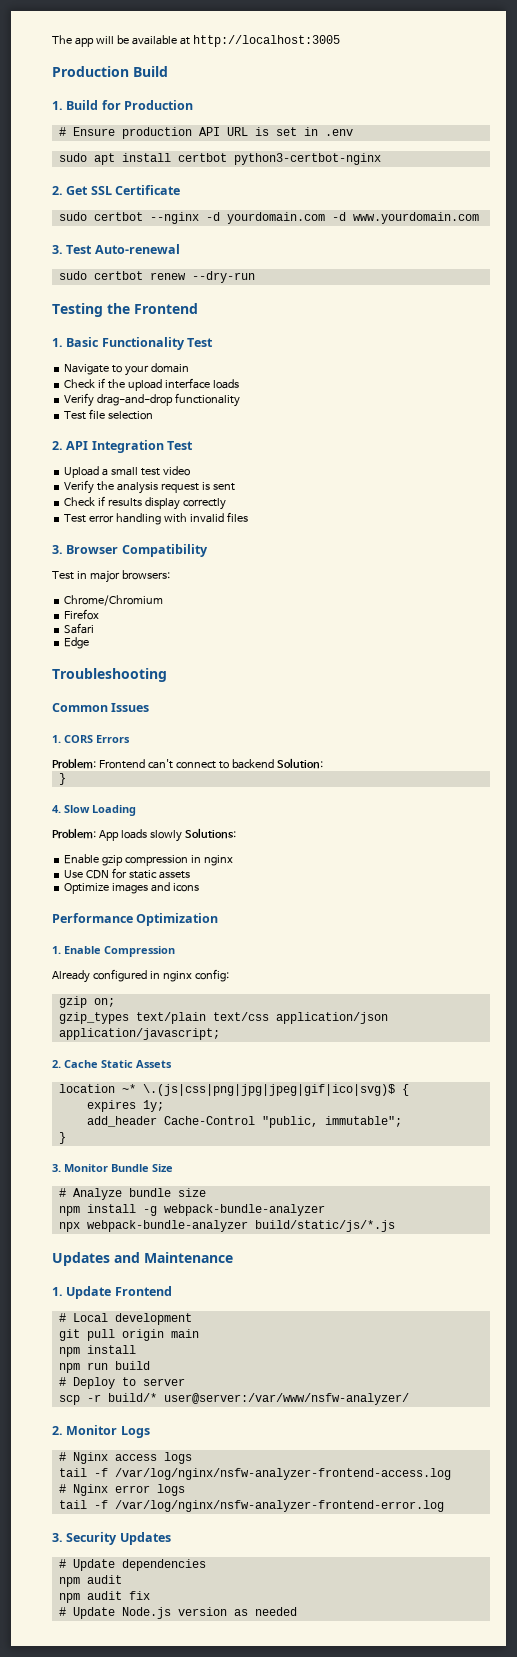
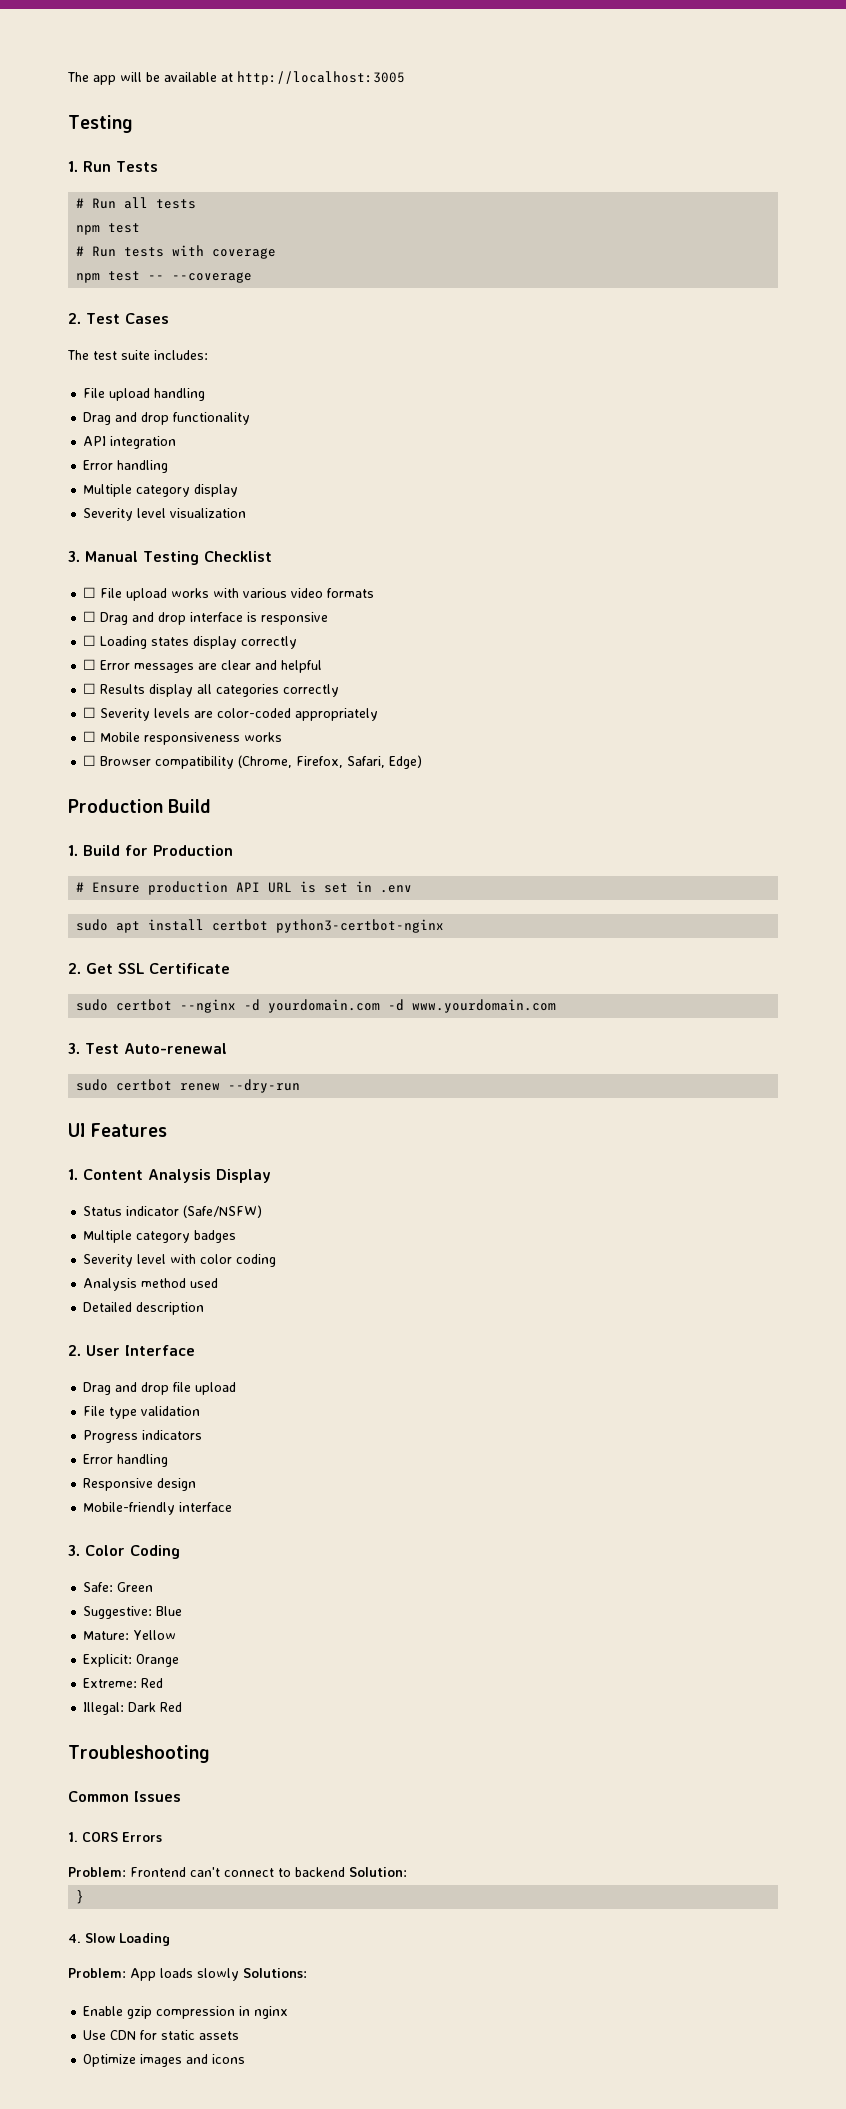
(340, 41) none -> [68,115,133,133] [68,161,158,172] [76,197,197,209] [76,223,141,235] [76,245,277,259] [76,271,253,283] [68,313,169,324] [67,350,208,360] [83,388,206,401] [83,412,251,425] [83,436,177,449] [83,460,169,473] [83,484,239,497] [83,508,247,521] [68,551,272,565] [83,587,375,601] [83,611,329,625] [83,635,298,649] [83,659,323,673] [83,683,340,697] [83,707,379,721] [83,731,283,745] [83,755,423,769] // Testing // 1. Run Tests // # Run all tests // npm test // # Run tests with coverage // npm test -- --coverage // 2. Test Cases // The test suite includes: // File upload handling // Drag and drop functionality // API integration // Error handling // Multiple category display // Severity level visualization // 3. Manual Testing Checklist // ☐ File upload works with various video formats // ☐ Drag and drop interface is responsive // ☐ Loading states display correctly // ☐ Error messages are clear and helpful // ☐ Results display all categories correctly // ☐ Severity levels are color-coded appropriately // ☐ Mobile responsiveness works // ☐ Browser compatibility (Chrome, Firefox, Safari, Edge)
[52,303,198,317] [52,337,214,350] [64,363,190,376] [64,378,239,391] [64,393,241,407] [64,409,154,420] [52,440,194,453] [64,466,190,478] [64,480,235,494] [64,496,226,510] [64,512,248,525] [52,544,208,557] [52,570,170,583] [64,595,164,606] [64,609,100,620] [64,623,95,634] [64,637,90,649] Testing the Frontend // 1. Basic Functionality Test // Navigate to your domain // Check if the upload interface loads // Verify drag-and-drop functionality // Test file selection // 2. API Integration Test // Upload a small test video // Verify the analysis request is sent // Check if results display correctly // Test error handling with invalid files // 3. Browser Compatibility // Test in major browsers: // Chrome/Chromium // Firefox // Safari // Edge -> [68,1123,168,1137] [68,1169,271,1183] [83,1205,263,1218] [83,1230,237,1243] [83,1254,277,1267] [83,1278,219,1291] [83,1302,205,1315] [68,1345,195,1356] [83,1382,237,1395] [83,1406,201,1419] [83,1430,203,1443] [83,1454,169,1467] [83,1478,197,1491] [83,1502,233,1515] [68,1545,180,1559] [83,1582,154,1592] [83,1606,183,1619] [83,1630,177,1640] [83,1654,180,1667] [83,1678,164,1688] [83,1702,183,1715] UI Features // 1. Content Analysis Display // Status indicator (Safe/NSFW) // Multiple category badges // Severity level with color coding // Analysis method used // Detailed description // 2. User Interface // Drag and drop file upload // File type validation // Progress indicators // Error handling // Responsive design // Mobile-friendly interface // 3. Color Coding // Safe: Green // Suggestive: Blue // Mature: Yellow // Explicit: Orange // Extreme: Red // Illegal: Dark Red
[52,913,219,926] [52,946,175,957] [52,969,229,983] [58,996,115,1008] [58,1012,388,1024] [58,1028,220,1040] [52,1060,172,1068] [58,1084,409,1096] [86,1100,164,1112] [86,1116,402,1128] [58,1132,66,1144] [52,1164,173,1172] [58,1188,206,1200] [58,1204,325,1216] [58,1220,395,1232] [52,1252,233,1266] [52,1286,172,1299] [58,1313,192,1325] [58,1329,199,1341] [58,1345,136,1357] [58,1361,150,1373] [58,1377,185,1389] [58,1393,409,1405] [52,1425,150,1438] [58,1452,192,1464] [58,1468,451,1480] [58,1484,185,1496] [58,1500,444,1512] [52,1532,171,1545] [58,1559,206,1571] [58,1575,122,1587] [58,1591,150,1603] [58,1607,297,1619] // Performance Optimization // 1. Enable Compression // Already configured in nginx config: // gzip on; // gzip_types text/plain text/css application/json application/javascript; // 2. Cache Static Assets // location ~* \.(js|css|png|jpg|jpeg|gif|ico|svg)$ { // expires 1y; // add_header Cache-Control "public, immutable"; // } // 3. Monitor Bundle Size // # Analyze bundle size // npm install -g webpack-bundle-analyzer // npx webpack-bundle-analyzer build/static/js/*.js // Updates and Maintenance // 1. Update Frontend // # Local development // git pull origin main // npm install // npm run build // # Deploy to server // scp -r build/* user@server:/var/www/nsfw-analyzer/ // 2. Monitor Logs // # Nginx access logs // tail -f /var/log/nginx/nsfw-analyzer-frontend-access.log // # Nginx error logs // tail -f /var/log/nginx/nsfw-analyzer-frontend-error.log // 3. Security Updates // # Update dependencies // npm audit // npm audit fix // # Update Node.js version as needed -> (246, 2059) none

